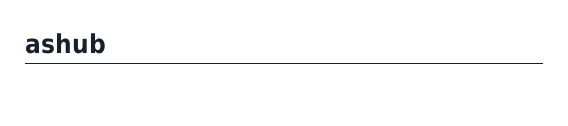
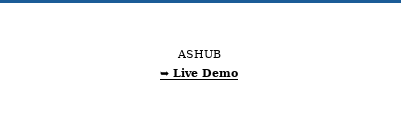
[25,33,106,54] ashub -> [176,50,221,58] [160,68,238,77] ASHUB // ➥ Live Demo

